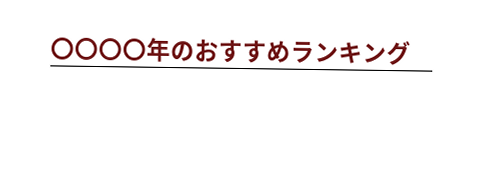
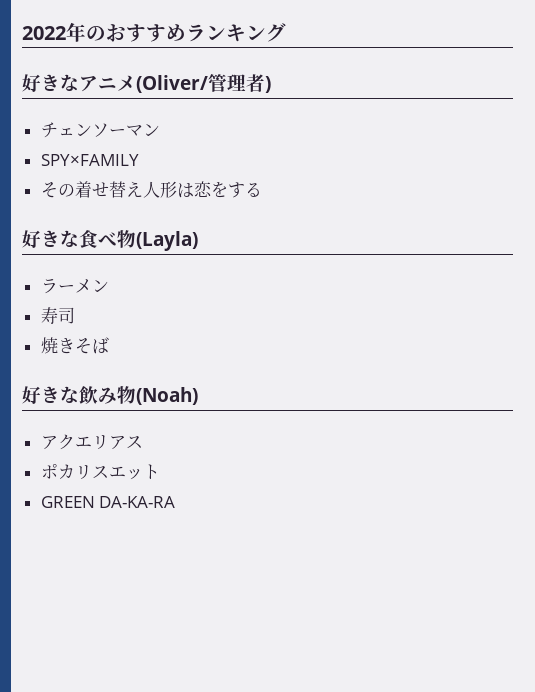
[50,37,147,61] 〇〇〇〇 -> [22,26,66,40] 2022
(411, 53) none -> [22,74,271,93] [40,122,160,138] [40,154,139,166] [40,181,262,198] [22,230,198,251] [40,279,109,294] [40,307,75,324] [40,337,109,354] [22,386,198,405] [40,434,143,450] [40,464,160,480] [40,496,176,508] // 好きなアニメ(Oliver/管理者) // チェンソーマン // SPY×FAMILY // その着せ替え人形は恋をする // 好きな食べ物(Layla) // ラーメン // 寿司 // 焼きそば // 好きな飲み物(Noah) // アクエリアス // ポカリスエット // GREEN DA-KA-RA

